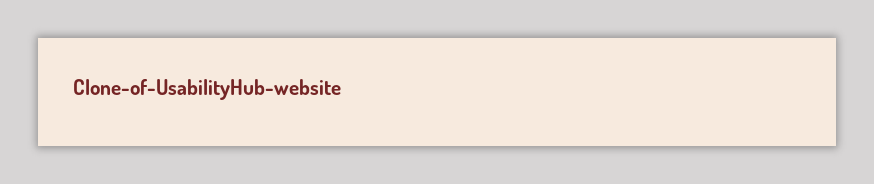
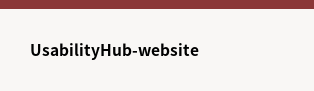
[73,79,341,100] Clone-of-UsabilityHub-website -> [30,43,199,60] UsabilityHub-website

